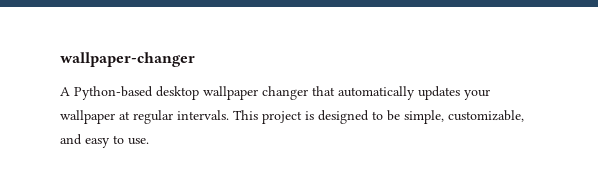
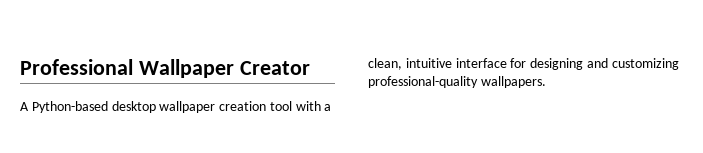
[60,52,195,67] wallpaper-changer -> [20,59,310,78] Professional Wallpaper Creator
[262,86,490,100] [60,110,524,124] [60,134,149,148] changer that automatically updates your wallpaper at regular intervals. This project is designed to be simple, customizable, and easy to use. -> [219,101,332,111] [368,58,679,70] [368,76,546,88] creation tool with a clean, intuitive interface for designing and customizing professional-quality wallpapers.

